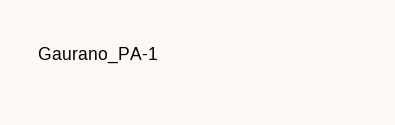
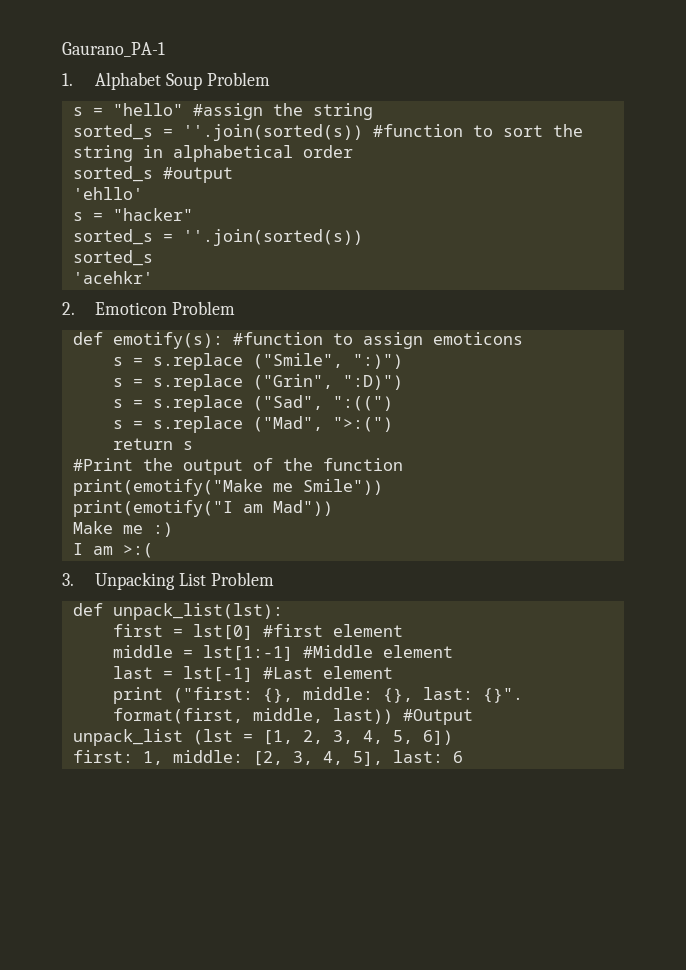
(158, 55) none -> [62,72,270,90] [72,103,373,120] [72,124,583,141] [72,145,353,162] [72,166,233,183] [72,187,143,200] [72,208,193,221] [72,229,363,246] [72,250,153,266] [72,271,153,284] [62,301,236,315] [72,332,523,349] [112,353,403,370] [112,374,403,391] [112,395,393,412] [112,416,393,433] [112,438,193,450] [72,458,403,475] [72,479,383,496] [72,500,333,517] [72,521,173,537] [72,543,153,558] [62,572,274,590] [72,603,283,620] [112,624,403,640] [112,645,453,661] [112,666,393,682] [112,687,523,704] [112,708,473,725] [72,729,453,746] [72,750,463,766] // 1. Alphabet Soup Problem // s = "hello" #assign the string // sorted_s = ''.join(sorted(s)) #function to sort the string in alphabetical order // sorted_s #output // 'ehllo' // s = "hacker" // sorted_s = ''.join(sorted(s)) // sorted_s // 'acehkr' // 2. Emoticon Problem // def emotify(s): #function to assign emoticons // s = s.replace ("Smile", ":)") // s = s.replace ("Grin", ":D)") // s = s.replace ("Sad", ":((") // s = s.replace ("Mad", ">:(") // return s // #Print the output of the function // print(emotify("Make me Smile")) // print(emotify("I am Mad")) // Make me :) // I am >:( // 3. Unpacking List Problem // def unpack_list(lst): // first = lst[0] #first element // middle = lst[1:-1] #Middle element // last = lst[-1] #Last element // print ("first: {}, middle: {}, last: {}". format(first, middle, last)) #Output // unpack_list (lst = [1, 2, 3, 4, 5, 6]) // first: 1, middle: [2, 3, 4, 5], last: 6

